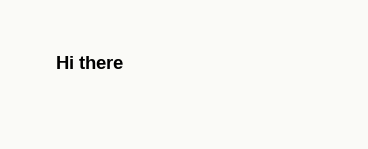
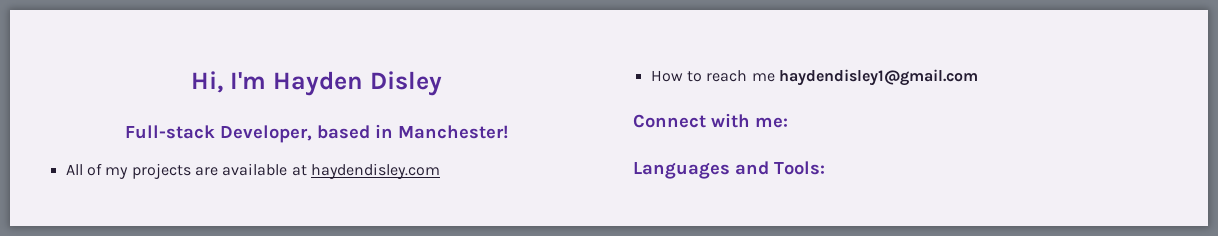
[56,56,123,69] Hi there -> [191,71,442,96] [125,124,508,143] [65,163,440,179] [650,69,978,86] [633,113,788,128] [633,161,825,179] Hi, I'm Hayden Disley // Full-stack Developer, based in Manchester! // All of my projects are available at haydendisley.com // How to reach me haydendisley1@gmail.com // Connect with me: // Languages and Tools:

